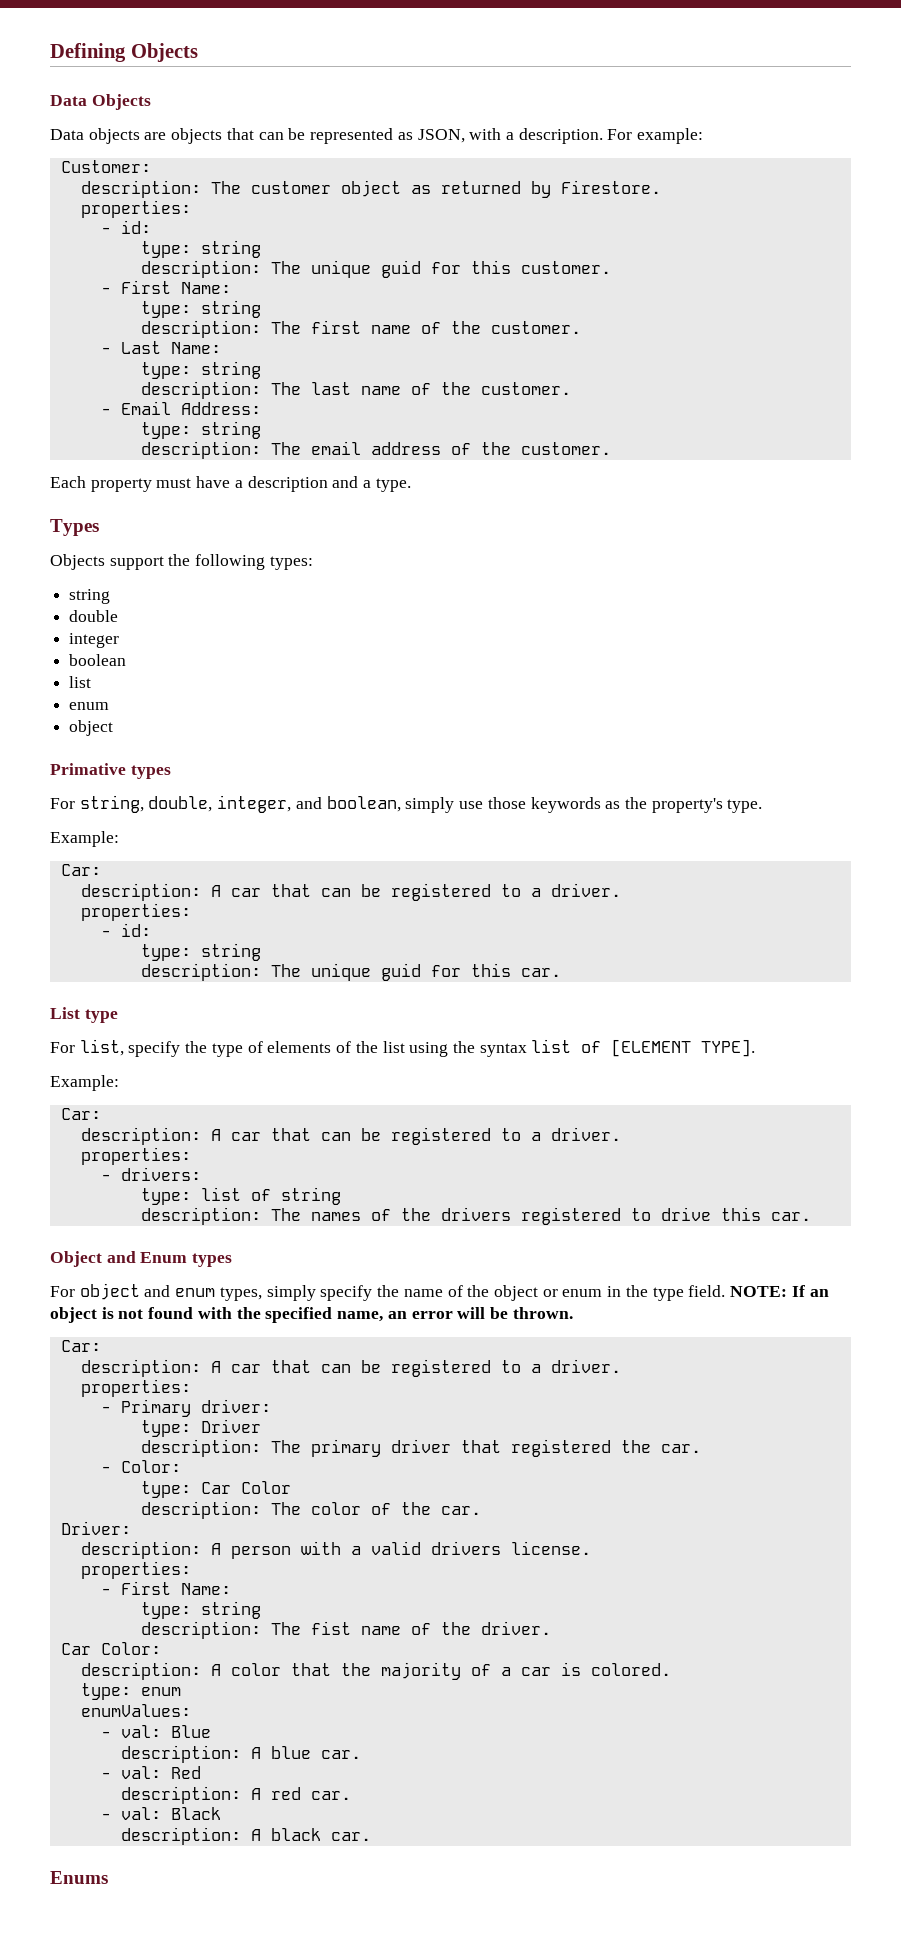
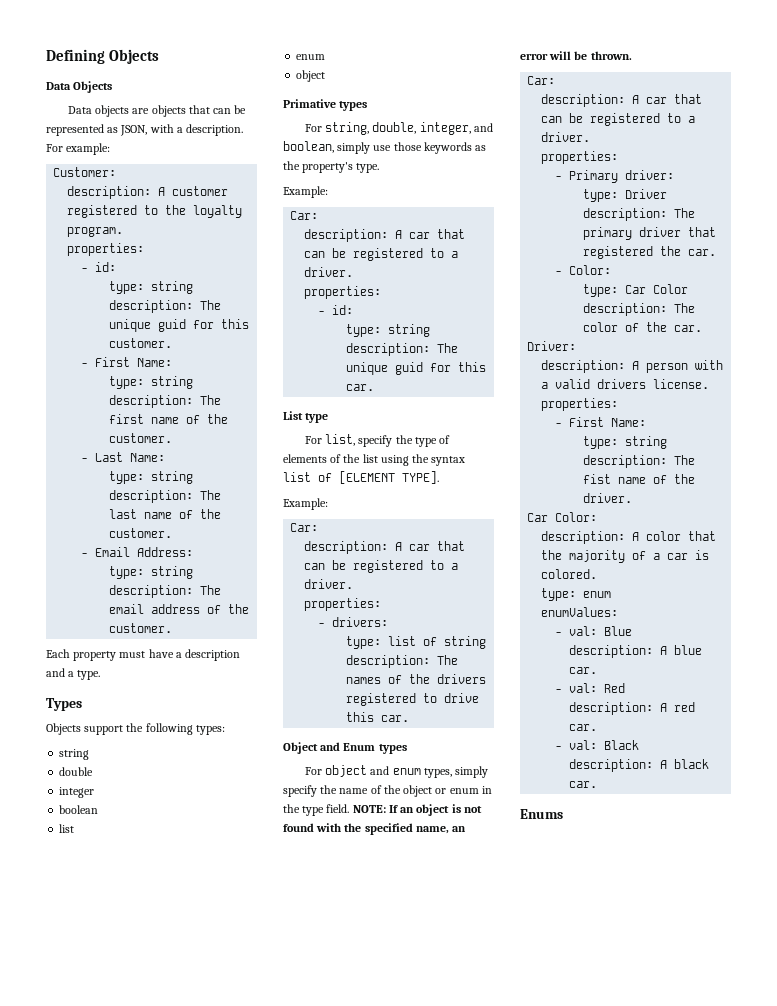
[210,180,661,198] The customer object as returned by Firestore. -> [158,186,229,196] [67,205,243,218] [67,227,124,237] A customer registered to the loyalty program.

